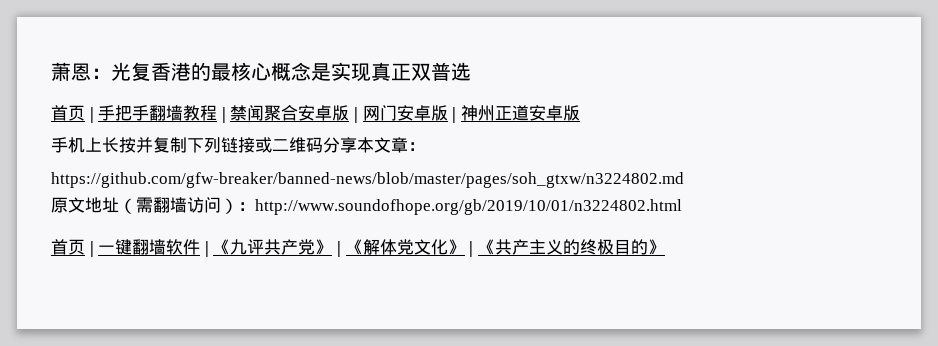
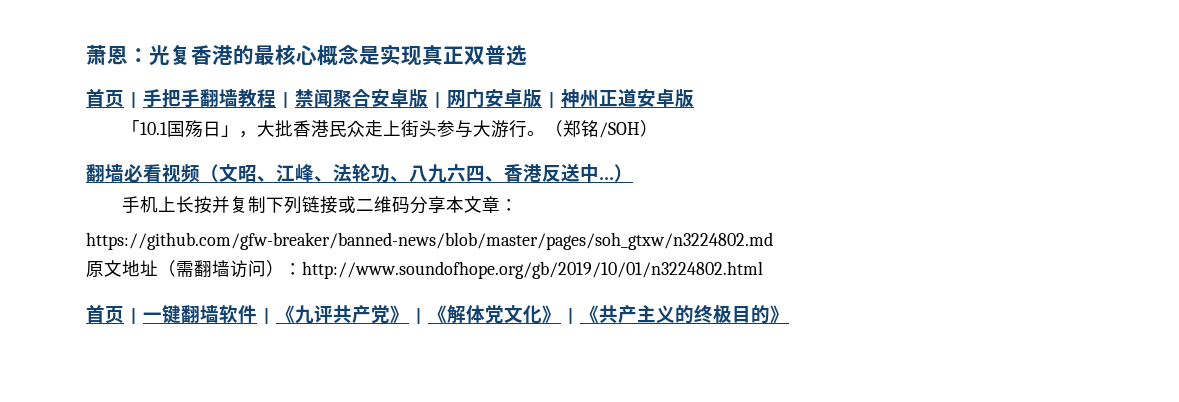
(580, 113) none -> [122,120,659,138] [86,164,633,183] // 「10.1国殇日」，大批香港民众走上街头参与大游行。（郑铭/SOH） // 翻墙必看视频（文昭、江峰、法轮功、八九六四、香港反送中...）

